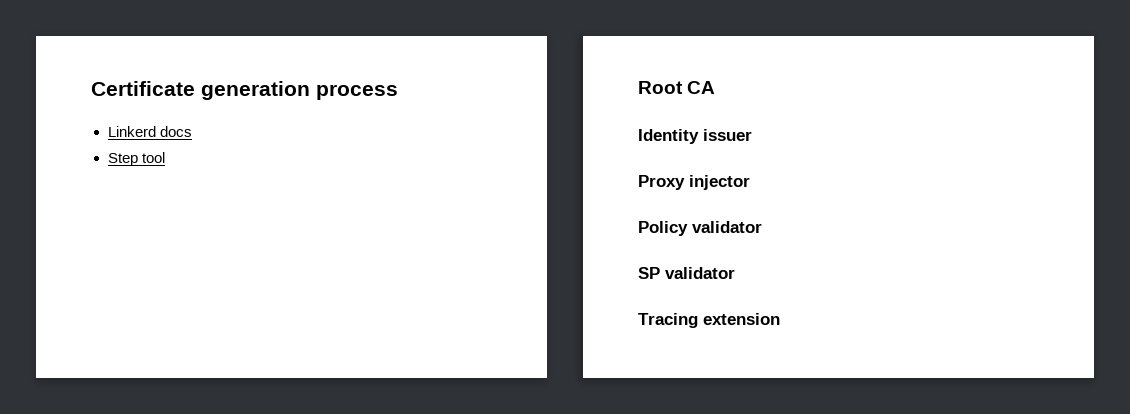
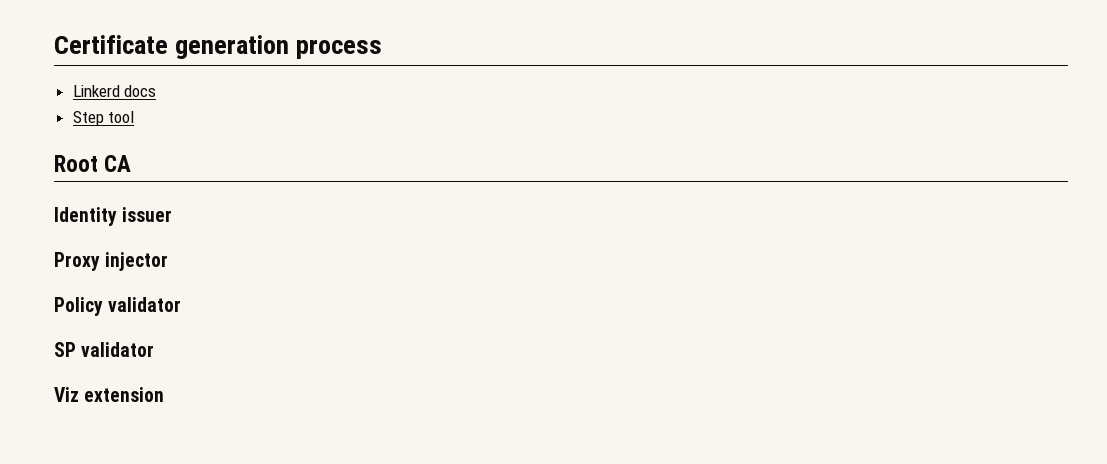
[638,313,698,328] Tracing -> [54,387,79,402] Viz

